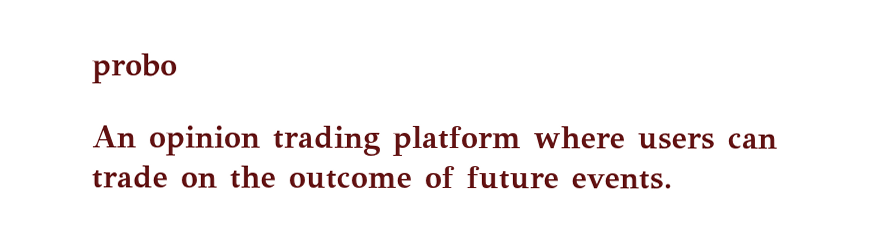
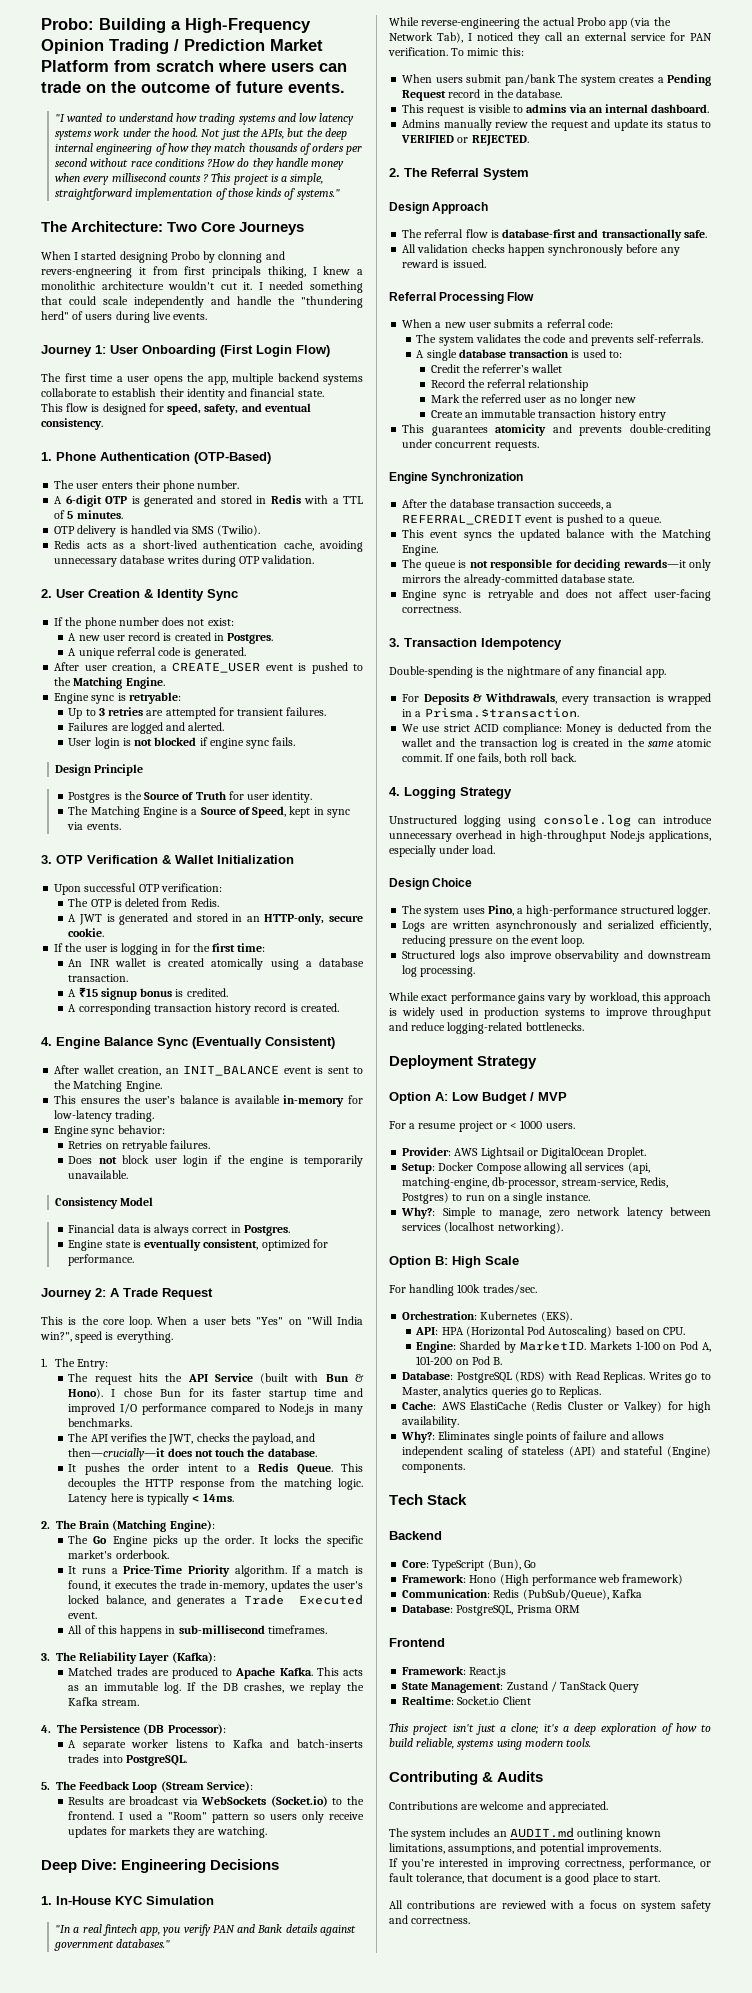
[92,53,178,84] [91,125,521,157] probo // An opinion trading platform -> [41,18,311,33] [41,39,323,54] [41,60,214,72] Probo: Building a High-Frequency Opinion Trading / Prediction Market Platform from scratch
(672, 180) none -> [55,113,355,125] [55,128,347,140] [55,143,363,155] [55,158,345,170] [55,173,324,185] [55,188,340,200] [41,221,305,235] [41,251,285,263] [41,266,363,278] [41,281,363,293] [41,296,363,308] [41,311,208,323] [41,345,330,357] [41,373,363,385] [41,388,324,400] [41,403,311,415] [41,418,103,430] [41,452,271,464] [54,480,240,492] [54,495,363,507] [54,510,123,519] [54,525,260,537] [54,540,363,552] [54,555,315,567] [41,589,238,601] [54,617,234,629] [68,632,274,644] [68,647,246,659] [54,662,364,674] [54,677,165,689] [54,692,181,704] [68,707,327,719] [68,722,225,734] [68,737,296,749] [55,764,144,776] [68,791,313,803] [68,806,350,818] [67,822,121,830] [41,855,294,864] [54,883,222,895] [68,898,219,907] [68,913,363,925] [68,928,105,937] [54,943,266,955] [68,958,364,970] [68,974,129,982] [68,987,228,1000] [68,1003,339,1015] [41,1037,335,1049] [54,1065,364,1076] [54,1080,162,1092] [54,1095,363,1107] [54,1110,155,1122] [54,1125,165,1137] [68,1140,211,1152] [68,1155,363,1167] [68,1170,129,1179] [55,1197,154,1209] [68,1224,290,1236] [68,1239,328,1251] [68,1254,135,1266] [41,1288,213,1300] [41,1316,363,1328] [40,1331,173,1343] [41,1358,109,1370] [68,1373,364,1385] [68,1388,363,1400] [68,1403,363,1415] [68,1418,133,1427] [68,1433,316,1445] [68,1448,317,1460] [68,1463,364,1475] [68,1478,363,1490] [68,1493,234,1505] [41,1520,215,1532] [68,1535,364,1547] [68,1550,169,1559] [68,1565,363,1577] [68,1580,363,1592] [68,1594,363,1607] [68,1612,98,1619] [68,1625,327,1637] [41,1652,216,1664] [68,1667,363,1679] [68,1682,364,1694] [68,1697,139,1706] [41,1724,226,1735] [68,1739,363,1751] [68,1754,187,1766] [41,1781,253,1793] [68,1796,364,1807] [68,1811,364,1823] [68,1826,267,1838] [41,1859,280,1873] [41,1896,214,1905] [55,1924,356,1936] [54,1939,171,1951] [389,17,671,29] [389,32,712,44] [388,47,524,56] [402,74,711,86] [402,89,563,101] [402,104,710,116] [402,119,711,131] [401,135,529,146] [389,168,529,180] [389,202,489,214] [402,229,707,241] [402,244,680,256] [402,259,486,268] [389,292,535,304] [402,319,613,328] [416,334,704,346] [416,349,622,361] [430,364,563,373] [430,379,589,391] [430,394,637,406] [430,409,666,421] [402,424,711,436] [402,439,539,451] [389,472,524,484] [402,499,613,510] [402,514,661,526] [402,529,711,541] [402,545,439,556] [402,559,711,571] [402,574,635,586] [402,589,711,601] [402,606,462,613] [389,638,562,650] [389,666,666,678] [402,693,711,705] [402,708,579,718] [402,723,712,735] [401,738,711,750] [402,753,576,764] [389,787,512,799] [389,814,712,827] [389,830,711,842] [389,845,496,857] [389,878,473,890] [402,905,710,917] [402,920,711,932] [402,935,585,947] [402,950,711,962] [402,965,476,977] [389,992,711,1004] [389,1007,711,1019] [389,1022,584,1034] [389,1055,538,1069] [389,1092,567,1104] [389,1120,575,1132] [402,1147,647,1159] [402,1162,650,1174] [402,1177,668,1189] [402,1192,590,1204] [401,1207,711,1219] [402,1222,563,1234] [389,1256,519,1268] [389,1284,537,1296] [402,1311,572,1322] [415,1326,686,1338] [416,1340,711,1353] [416,1356,503,1365] [402,1371,711,1383] [402,1386,602,1398] [402,1401,711,1413] [402,1416,460,1428] [401,1431,664,1443] [402,1446,711,1458] [402,1463,466,1473] [389,1494,468,1505] [389,1531,442,1540] [402,1559,536,1571] [402,1574,684,1586] [402,1589,642,1601] [402,1604,580,1616] [389,1638,445,1647] [402,1666,507,1678] [402,1681,640,1693] [402,1696,531,1705] [389,1723,711,1735] [389,1738,592,1750] [389,1771,544,1785] [389,1801,608,1813] [389,1827,662,1840] [389,1843,661,1855] [389,1858,711,1870] [389,1873,661,1885] [389,1900,711,1912] [389,1915,471,1924] // "I wanted to understand how trading systems and low latency systems work under the hood. Not just the APIs, but the deep internal engineering of how they match thousands of orders per second without race conditions ?How do they handle money when every millisecond counts ? This project is a simple, straightforward implementation of those kinds of systems." // The Architecture: Two Core Journeys // When I started designing Probo by clonning and revers-engneering it from first principals thiking, I knew a monolithic architecture wouldn't cut it. I needed something that could scale independently and handle the "thundering herd" of users during live events. // Journey 1: User Onboarding (First Login Flow) // The first time a user opens the app, multiple backend systems collaborate to establish their identity and financial state. // This flow is designed for speed, safety, and eventual consistency. // 1. Phone Authentication (OTP-Based) // The user enters their phone number. // A 6-digit OTP is generated and stored in Redis with a TTL of 5 minutes. // OTP delivery is handled via SMS (Twilio). // Redis acts as a short-lived authentication cache, avoiding unnecessary database writes during OTP validation. // 2. User Creation & Identity Sync // If the phone number does not exist: // A new user record is created in Postgres. // A unique referral code is generated. // After user creation, a CREATE_USER event is pushed to the Matching Engine. // Engine sync is retryable: // Up to 3 retries are attempted for transient failures. // Failures are logged and alerted. // User login is not blocked if engine sync fails. // Design Principle // Postgres is the Source of Truth for user identity. // The Matching Engine is a Source of Speed, kept in sync via events. // 3. OTP Verification & Wallet Initialization // Upon successful OTP verification: // The OTP is deleted from Redis. // A JWT is generated and stored in an HTTP-only, secure cookie. // If the user is logging in for the first time: // An INR wallet is created atomically using a database transaction. // A ₹15 signup bonus is credited. // A corresponding transaction history record is created. // 4. Engine Balance Sync (Eventually Consistent) // After wallet creation, an INIT_BALANCE event is sent to the Matching Engine. // This ensures the user’s balance is available in-memory for low-latency trading. // Engine sync behavior: // Retries on retryable failures. // Does not block user login if the engine is temporarily unavailable. // Consistency Model // Financial data is always correct in Postgres. // Engine state is eventually consistent, optimized for performance. // Journey 2: A Trade Request // This is the core loop. When a user bets "Yes" on "Will India win?", speed is everything. // 1. The Entry: // The request hits the API Service (built with Bun & Hono). I chose Bun for its faster startup time and improved I/O performance compared to Node.js in many benchmarks. // The API verifies the JWT, checks the payload, and then—crucially—it does not touch the database. // It pushes the order intent to a Redis Queue. This decouples the HTTP response from the matching logic. Latency here is typically < 14ms. // 2. The Brain (Matching Engine): // The Go Engine picks up the order. It locks the specific market's orderbook. // It runs a Price-Time Priority algorithm. If a match is found, it executes the trade in-memory, updates the user's locked balance, and generates a Trade Executed event. // All of this happens in sub-millisecond timeframes. // 3. The Reliability Layer (Kafka): // Matched trades are produced to Apache Kafka. This acts as an immutable log. If the DB crashes, we replay the Kafka stream. // 4. The Persistence (DB Processor): // A separate worker listens to Kafka and batch-inserts trades into PostgreSQL. // 5. The Feedback Loop (Stream Service): // Results are broadcast via WebSockets (Socket.io) to the frontend. I used a "Room" pattern so users only receive updates for markets they are watching. // Deep Dive: Engineering Decisions // 1. In-House KYC Simulation // "In a real fintech app, you verify PAN and Bank details against government databases." // While reverse-engineering the actual Probo app (via the Network Tab), I noticed they call an external service for PAN verification. To mimic this: // When users submit pan/bank The system creates a Pending Request record in the database. // This request is visible to admins via an internal dashboard. // Admins manually review the request and update its status to VERIFIED or REJECTED. // 2. The Referral System // Design Approach // The referral flow is database-first and transactionally safe. // All validation checks happen synchronously before any reward is issued. // Referral Processing Flow // When a new user submits a referral code: // The system validates the code and prevents self-referrals. // A single database transaction is used to: // Credit the referrer’s wallet // Record the referral relationship // Mark the referred user as no longer new // Create an immutable transaction history entry // This guarantees atomicity and prevents double-crediting under concurrent requests. // Engine Synchronization // After the database transaction succeeds, a REFERRAL_CREDIT event is pushed to a queue. // This event syncs the updated balance with the Matching Engine. // The queue is not responsible for deciding rewards—it only mirrors the already-committed database state. // Engine sync is retryable and does not affect user-facing correctness. // 3. Transaction Idempotency // Double-spending is the nightmare of any financial app. // For Deposits & Withdrawals, every transaction is wrapped in a Prisma.$transaction. // We use strict ACID compliance: Money is deducted from the wallet and the transaction log is created in the same atomic commit. If one fails, both roll back. // 4. Logging Strategy // Unstructured logging using console.log can introduce unnecessary overhead in high-throughput Node.js applications, especially under load. // Design Choice // The system uses Pino, a high-performance structured logger. // Logs are written asynchronously and serialized efficiently, reducing pressure on the event loop. // Structured logs also improve observability and downstream log processing. // While exact performance gains vary by workload, this approach is widely used in production systems to improve throughput and reduce logging-related bottlenecks. // Deployment Strategy // Option A: Low Budget / MVP // For a resume project or < 1000 users. // Provider: AWS Lightsail or DigitalOcean Droplet. // Setup: Docker Compose allowing all services (api, matching-engine, db-processor, stream-service, Redis, Postgres) to run on a single instance. // Why?: Simple to manage, zero network latency between services (localhost networking). // Option B: High Scale // For handling 100k trades/sec. // Orchestration: Kubernetes (EKS). // API: HPA (Horizontal Pod Autoscaling) based on CPU. // Engine: Sharded by MarketID. Markets 1-100 on Pod A, 101-200 on Pod B. // Database: PostgreSQL (RDS) with Read Replicas. Writes go to Master, analytics queries go to Replicas. // Cache: AWS ElastiCache (Redis Cluster or Valkey) for high availability. // Why?: Eliminates single points of failure and allows independent scaling of stateless (API) and stateful (Engine) components. // Tech Stack // Backend // Core: TypeScript (Bun), Go // Framework: Hono (High performance web framework) // Communication: Redis (PubSub/Queue), Kafka // Database: PostgreSQL, Prisma ORM // Frontend // Framework: React.js // State Management: Zustand / TanStack Query // Realtime: Socket.io Client // This project isn't just a clone; it's a deep exploration of how to build reliable, systems using modern tools. // Contributing & Audits // Contributions are welcome and appreciated. // The system includes an AUDIT.md outlining known limitations, assumptions, and potential improvements. // If you’re interested in improving correctness, performance, or fault tolerance, that document is a good place to start. // All contributions are reviewed with a focus on system safety and correctness.

